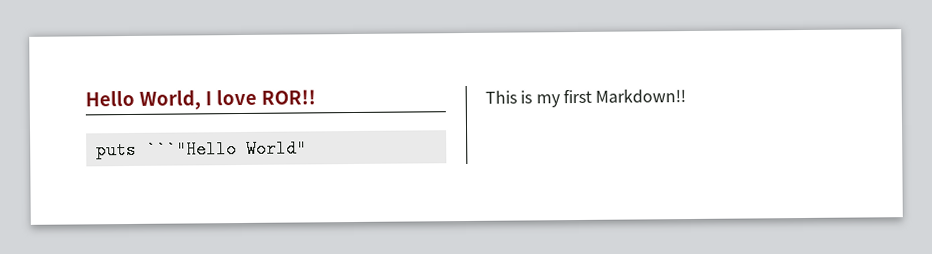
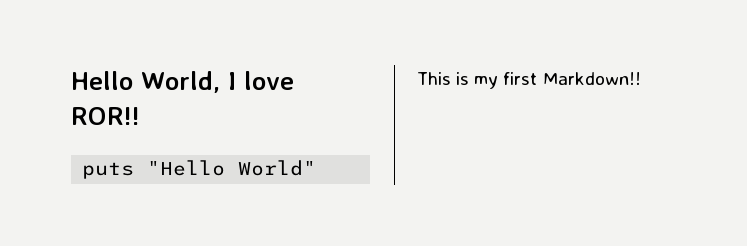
[145,140,237,159] ```"Hello -> [147,160,226,176] "Hello

